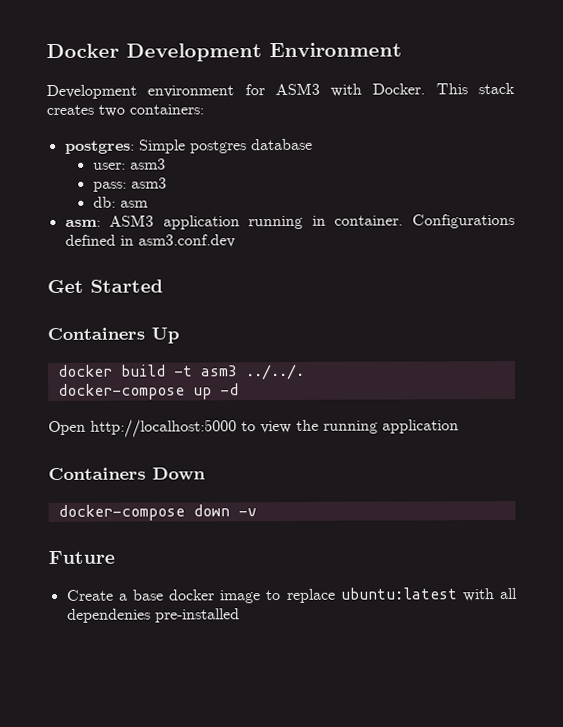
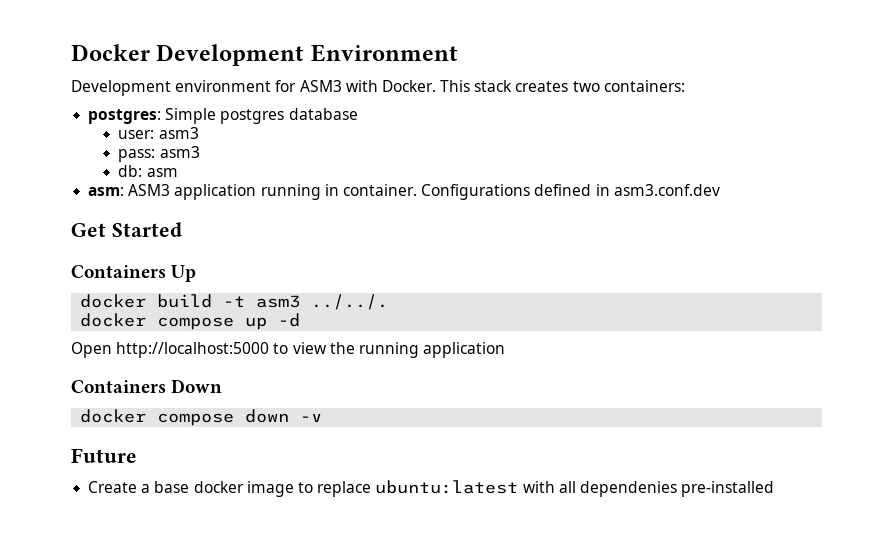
[57,383,185,400] docker-compose -> [80,313,235,330] docker compose
[57,504,185,521] docker-compose -> [80,409,235,426] docker compose

